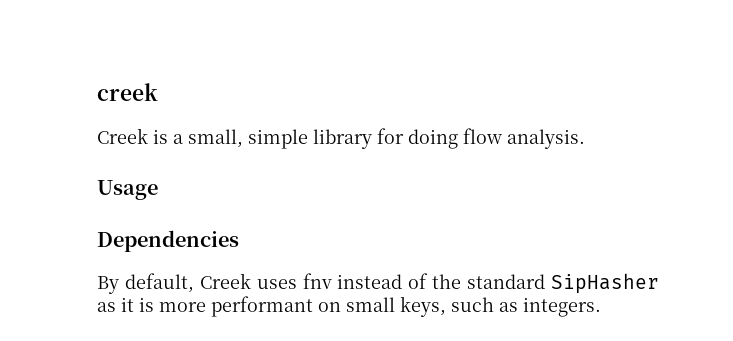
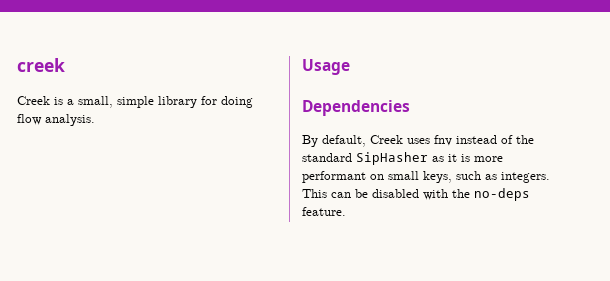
(601, 307) none -> [302,188,530,201] [302,207,346,216] This can be disabled with the no-deps feature.

